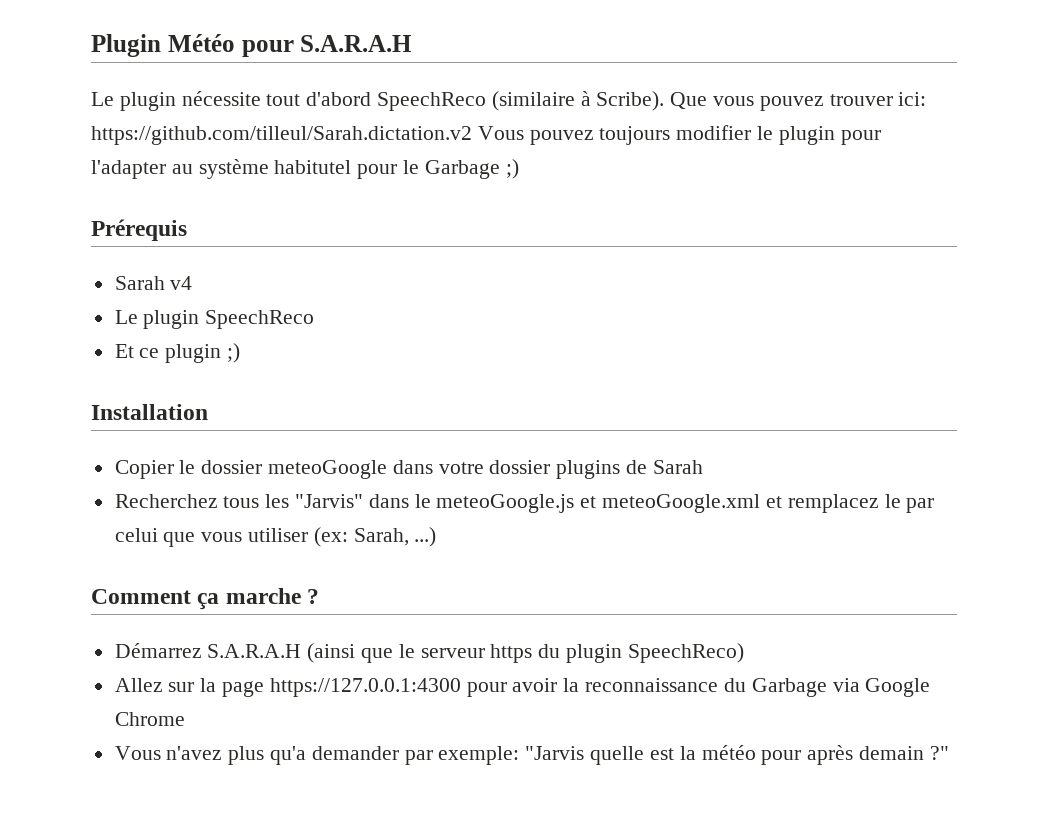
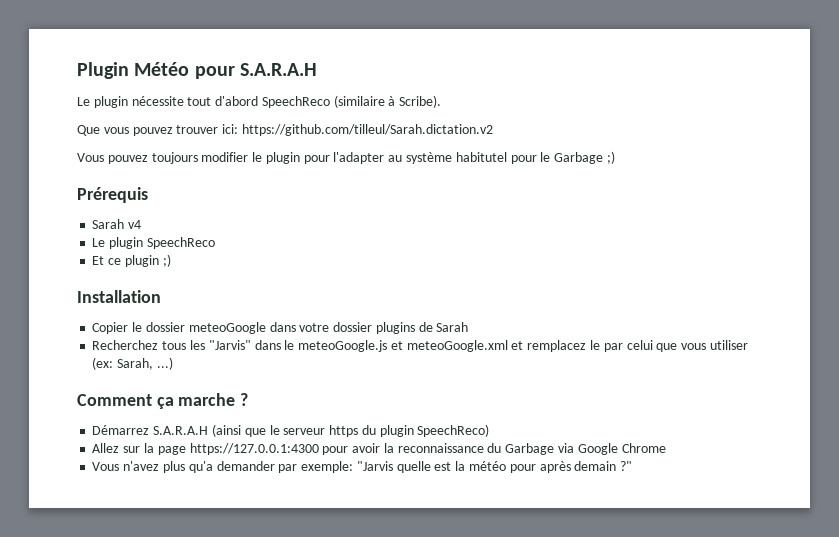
(665, 101) none -> (442, 101) //
(472, 135) none -> (493, 130) //

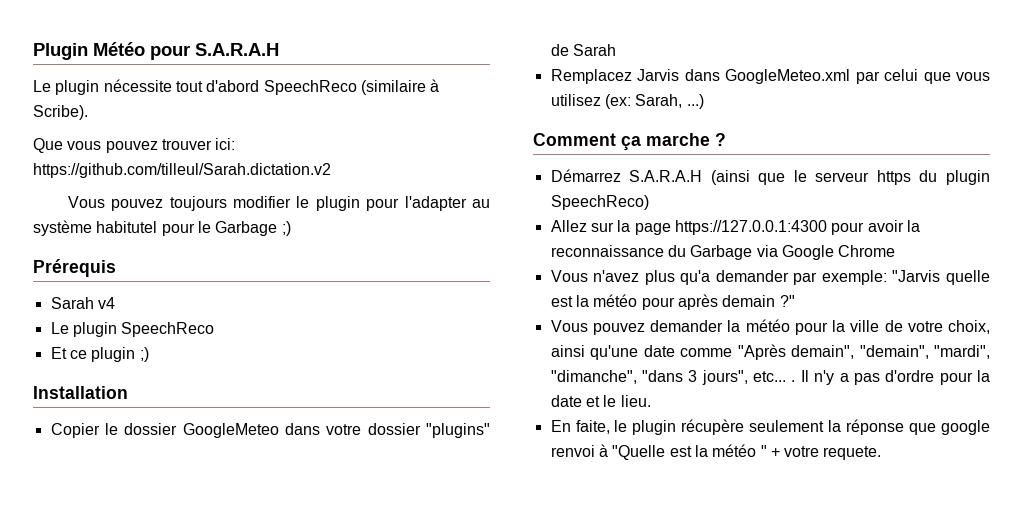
[188,322,266,334] meteoGoogle -> [182,423,279,438] GoogleMeteo
[375,322,415,334] plugins -> [426,423,490,438] "plugins"
[92,340,600,352] Recherchez tous les "Jarvis" dans le meteoGoogle.js et meteoGoogle.xml et remplacez le -> [550,69,851,84] Remplacez Jarvis dans GoogleMeteo.xml
[709,340,748,350] utiliser -> [550,94,601,106] utilisez
(633, 466) none -> [550,319,990,335] [550,344,990,360] [550,370,990,385] [550,395,651,407] [550,419,990,435] [550,444,882,460] // Vous pouvez demander la météo pour la ville de votre choix, ainsi qu'une date comme "Après demain", "demain", "mardi", "dimanche", "dans 3 jours", etc... . Il n'y a pas d'ordre pour la date et le lieu. // En faite, le plugin récupère seulement la réponse que google renvoi à "Quelle est la météo " + votre requete.

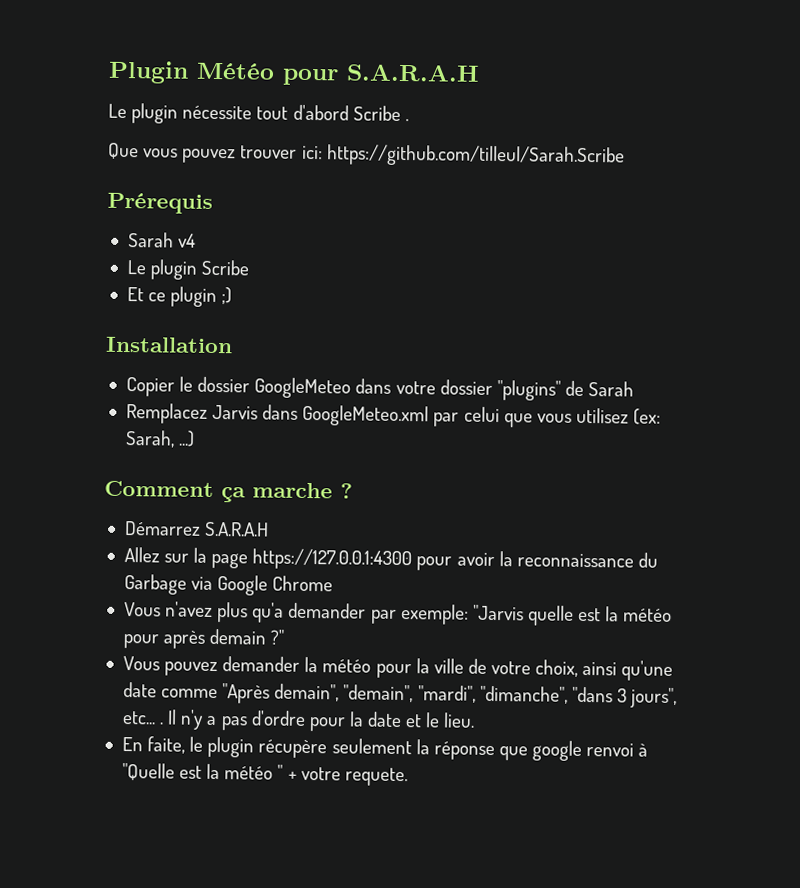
[263,79,440,95] [33,105,88,120] SpeechReco (similaire à Scribe). -> [352,105,409,122] Scribe .
[33,163,331,178] [67,196,490,211] [33,220,291,236] https://github.com/tilleul/Sarah.dictation.v2 // Vous pouvez toujours modifier le plugin pour l'adapter au système habitutel pour le Garbage ;) -> [326,144,625,168] https://github.com/tilleul/Sarah.Scribe
[121,322,215,337] SpeechReco -> [201,259,250,276] Scribe
[710,170,990,185] [550,195,649,210] (ainsi que le serveur https du plugin SpeechReco) -> (270, 529) none

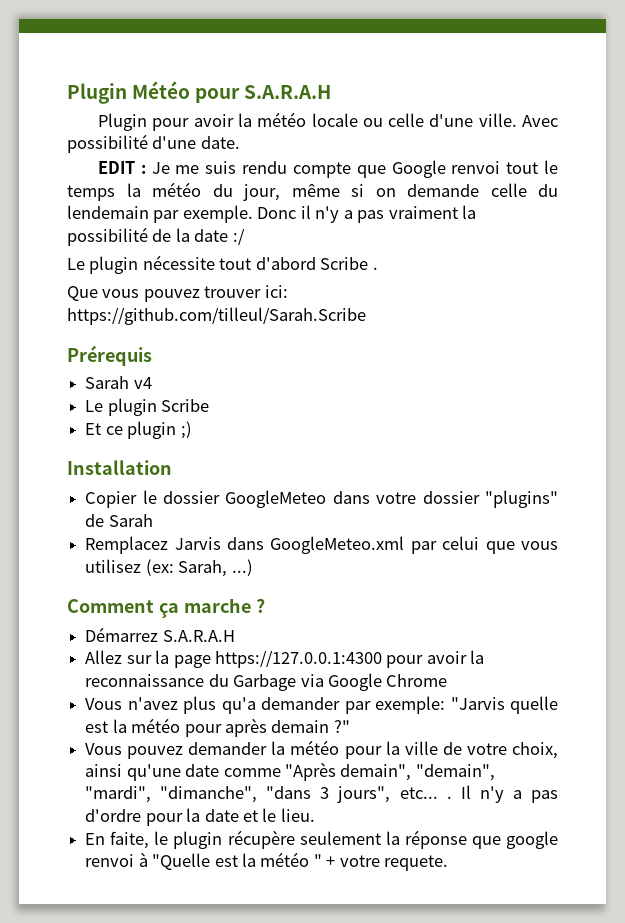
(480, 72) none -> [98,112,558,131] [67,134,240,153] [98,160,558,178] [67,182,558,201] [67,205,477,223] [67,227,245,246] // Plugin pour avoir la météo locale ou celle d'une ville. Avec possibilité d'une date. // EDIT : Je me suis rendu compte que Google renvoi tout le temps la météo du jour, même si on demande celle du lendemain par exemple. Donc il n'y a pas vraiment la possibilité de la date :/

